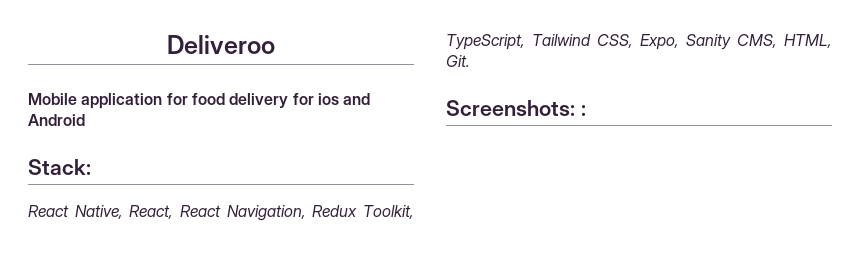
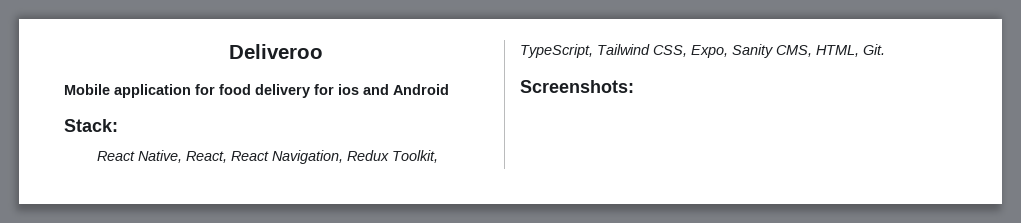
[580,105,586,116] : -> (634, 86) none

